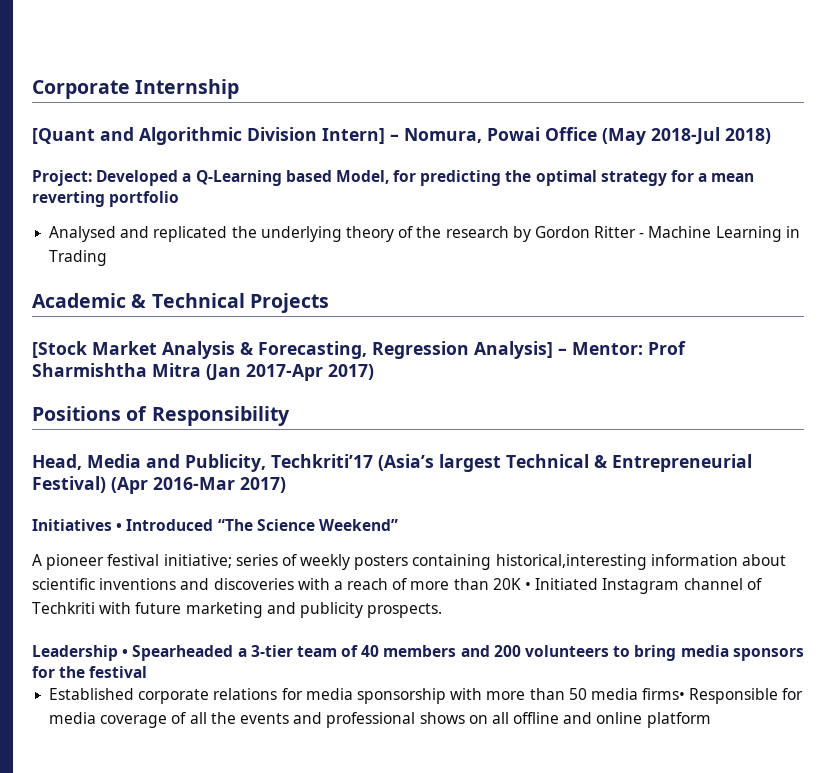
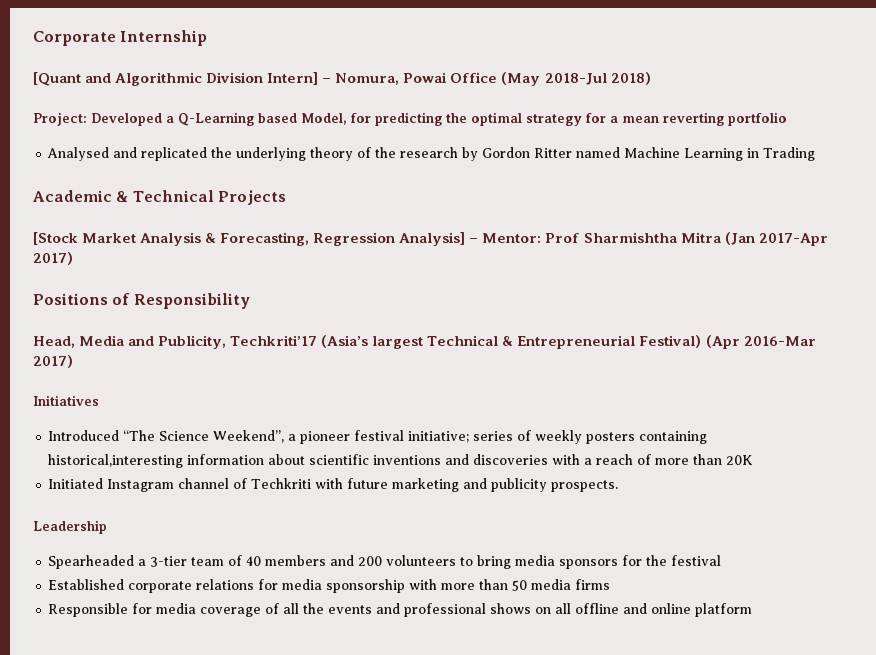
[639,233,645,238] - -> [576,147,621,158] named
[116,523,123,531] • -> (99, 400) //
[318,519,398,531] [32,554,42,566] Weekend” // A -> [213,430,297,443] Weekend”, a
[525,582,532,590] • -> (754, 460) //
[122,649,129,657] • -> (107, 527) //
[642,688,686,700] firms• -> [575,579,611,590] firms //

